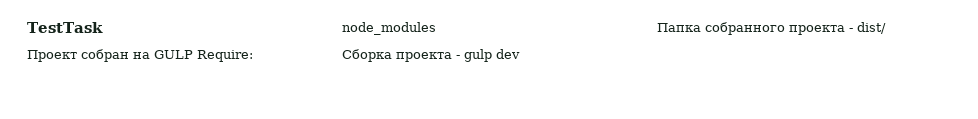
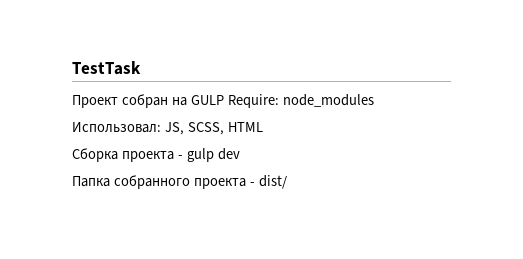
(436, 28) none -> [72,122,263,135] // Использовал: JS, SCSS, HTML

